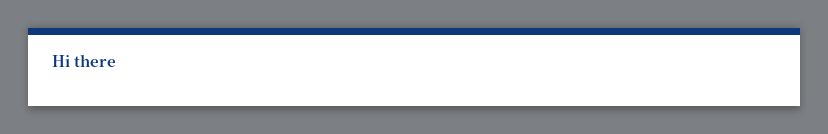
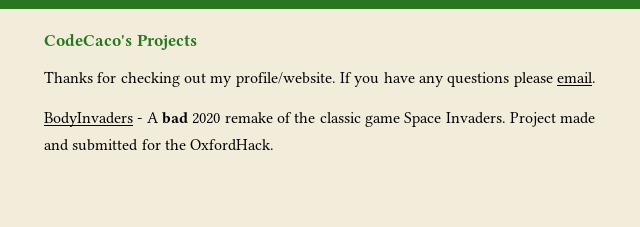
[52,54,117,67] Hi there -> [44,34,197,50] [44,71,596,87] [44,112,596,127] [44,139,275,151] CodeCaco's Projects // Thanks for checking out my profile/website. If you have any questions please email. // BodyInvaders - A bad 2020 remake of the classic game Space Invaders. Project made and submitted for the OxfordHack.

